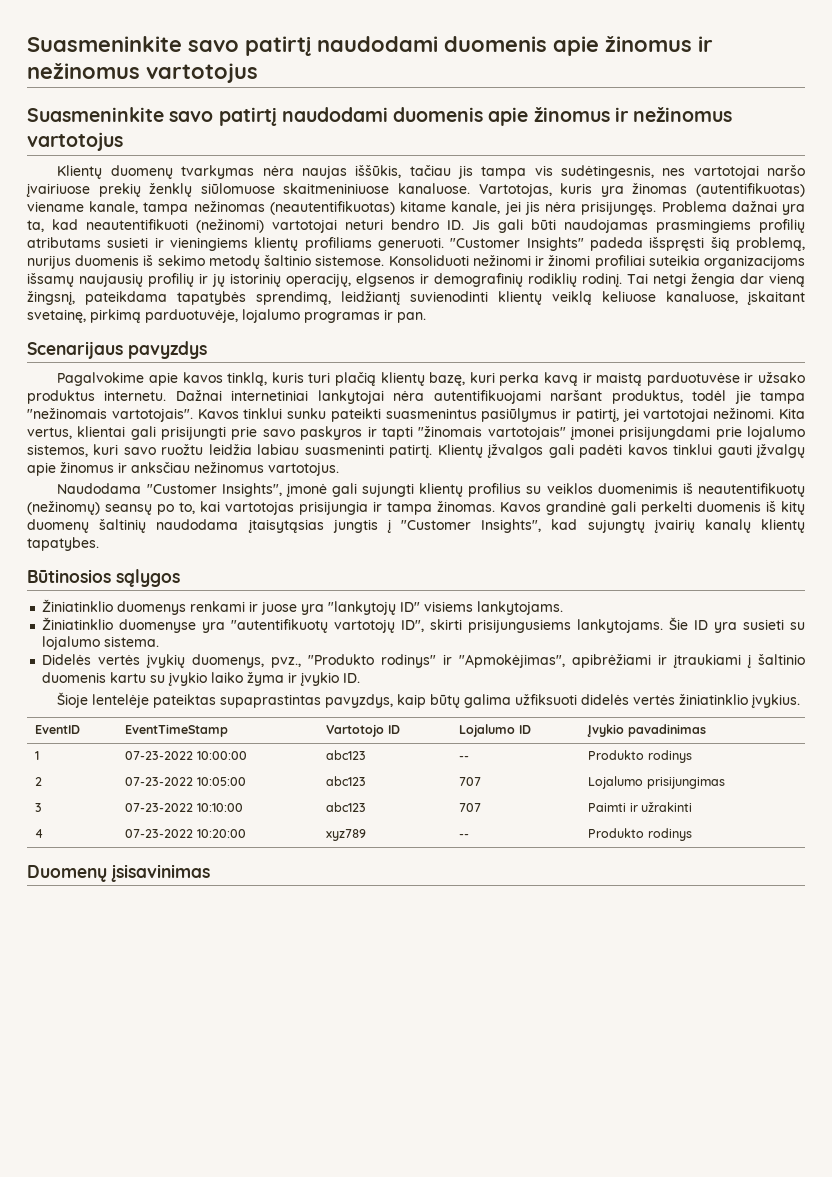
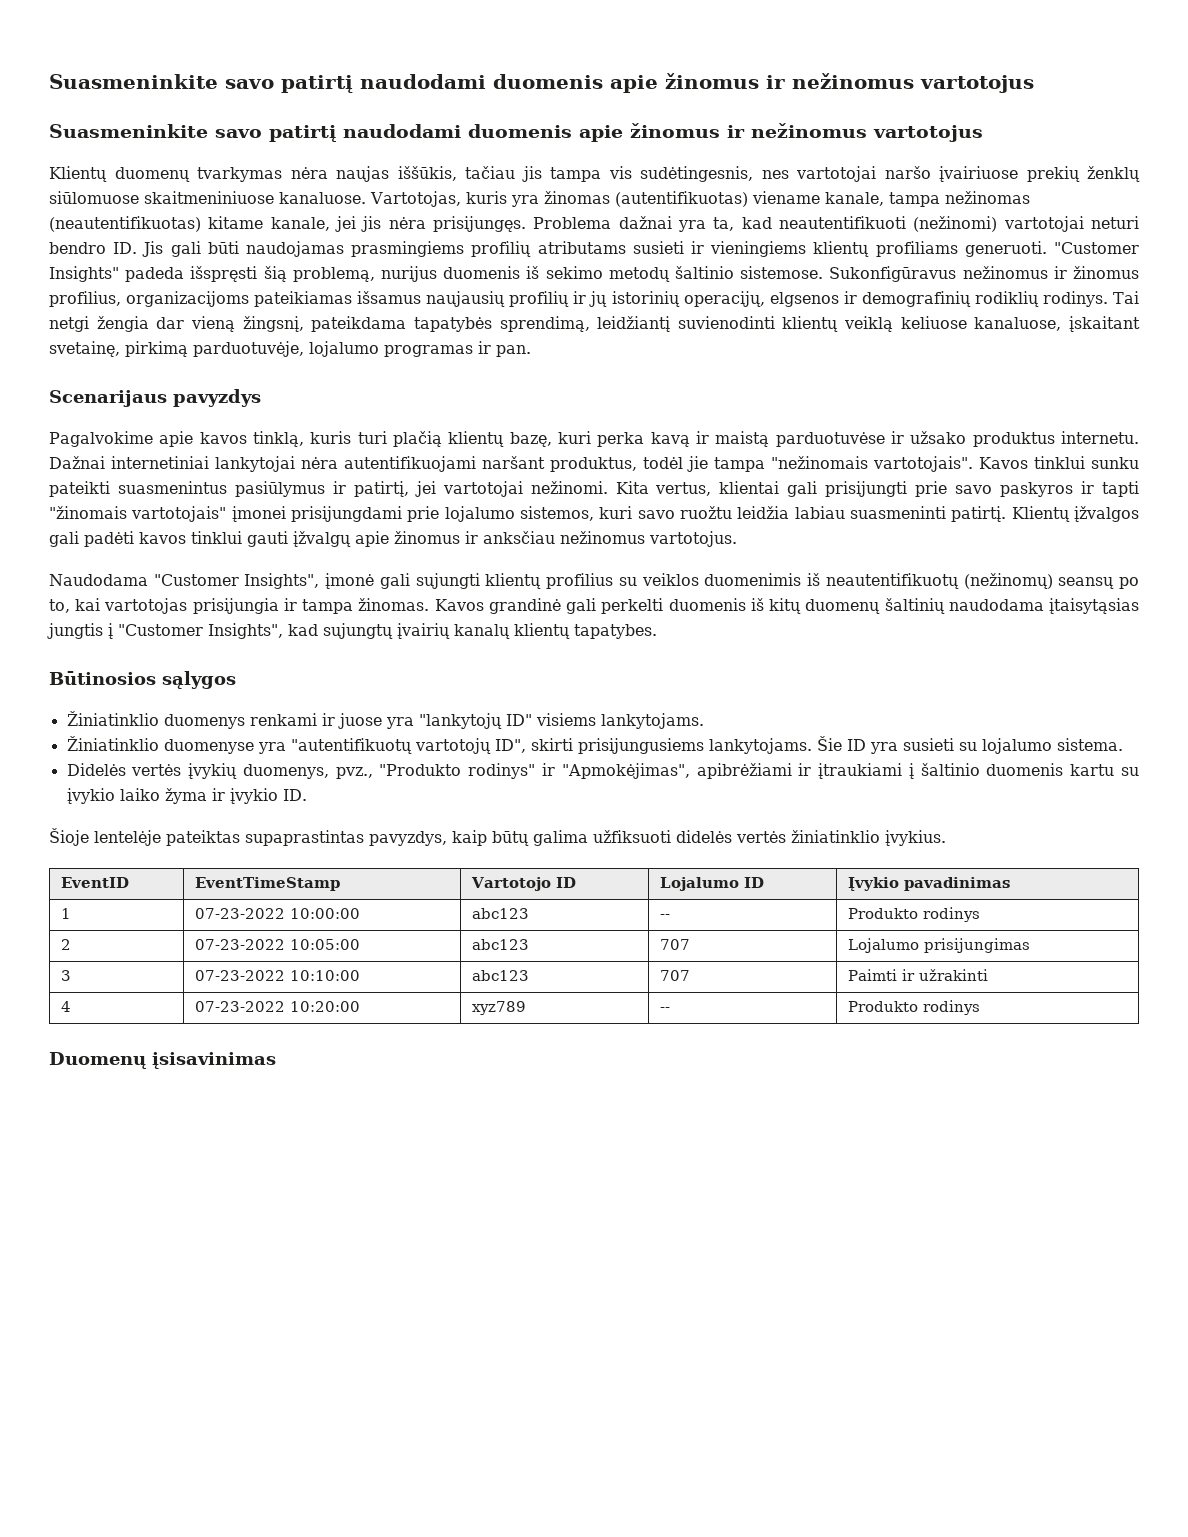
[388,255,806,269] [27,273,74,287] Konsoliduoti nežinomi ir žinomi profiliai suteikia organizacijoms išsamų -> [829,266,1140,282] [49,291,422,307] Sukonfigūravus nežinomus ir žinomus profilius, organizacijoms pateikiamas išsamus
[582,273,622,287] rodinį. -> [1042,291,1108,307] rodinys.

